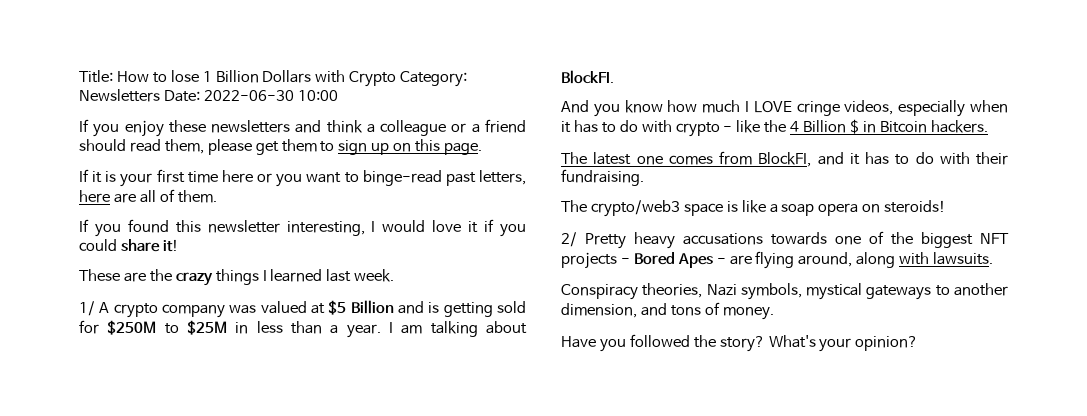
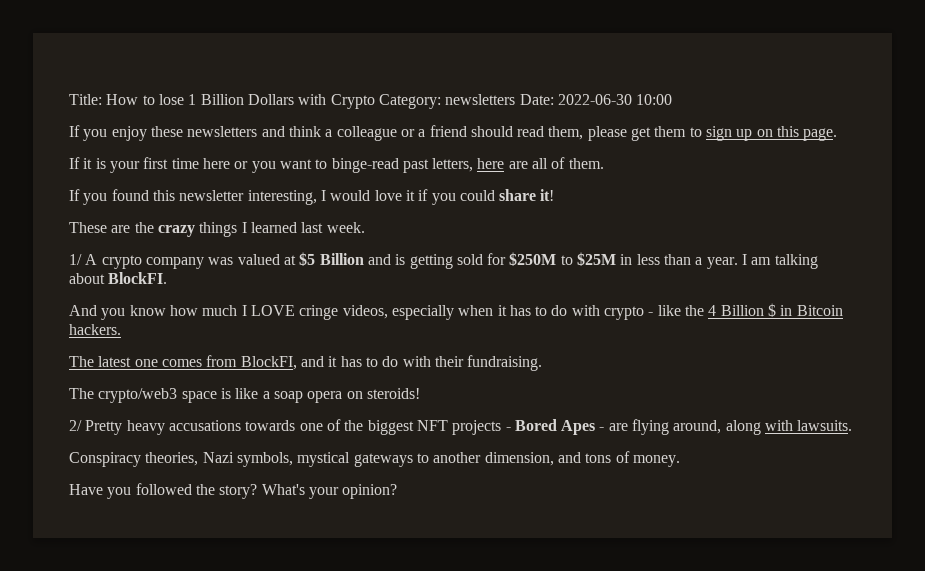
[79,89,160,102] Newsletters -> [445,94,516,105] newsletters

